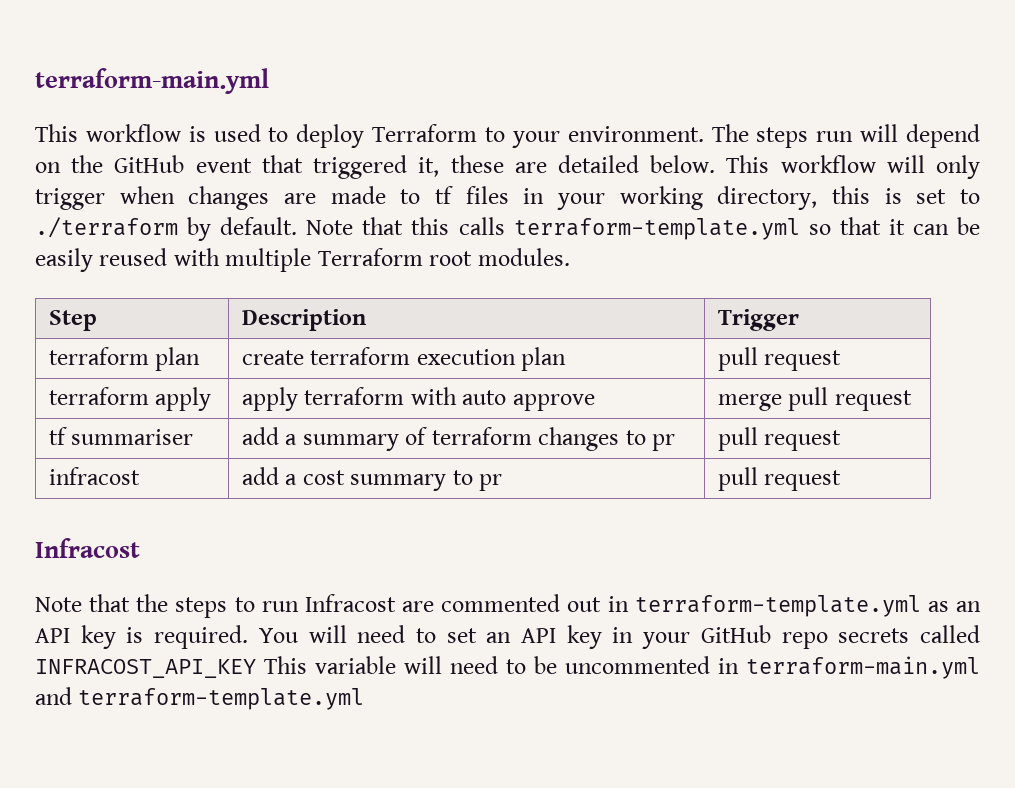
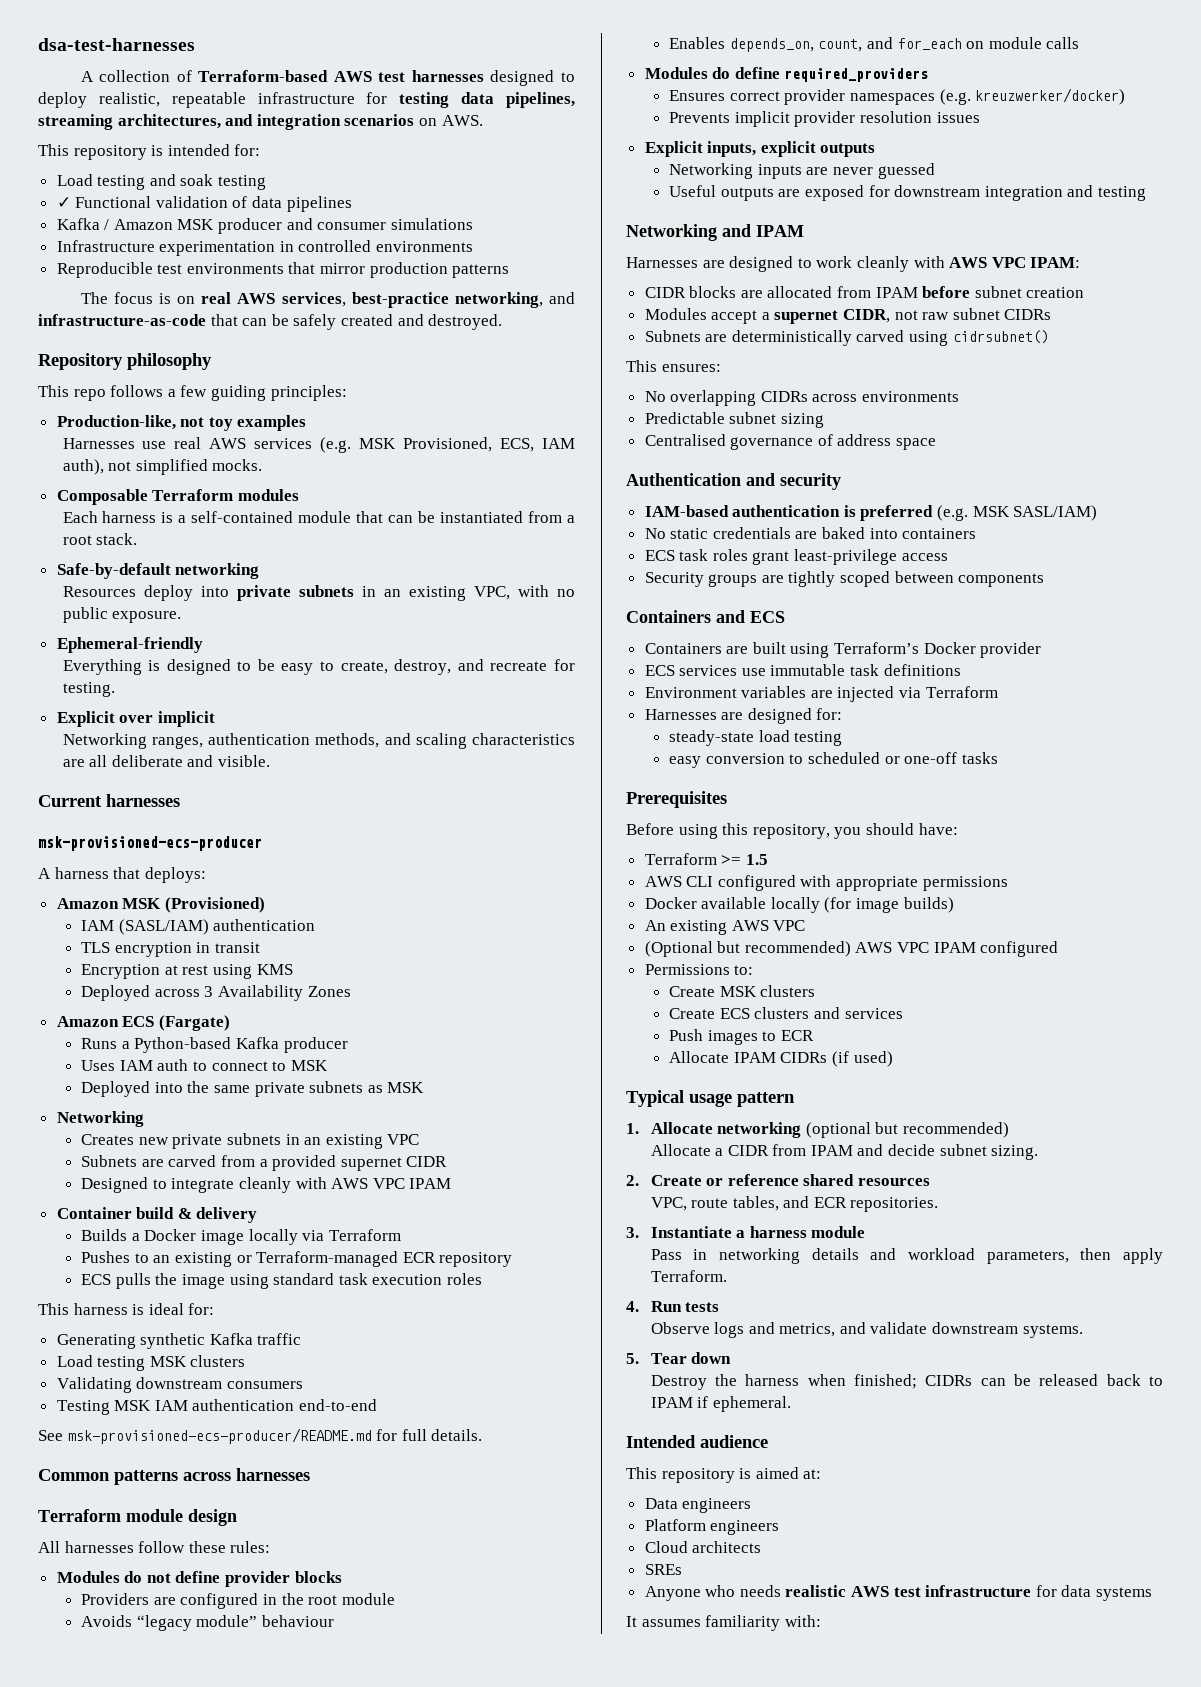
[35,68,269,94] [35,124,981,148] [35,155,980,179] [35,186,980,210] [35,217,981,241] [35,248,570,272] [49,310,98,331] [242,309,367,331] [718,309,800,331] [49,347,201,371] [242,347,567,371] [718,347,842,371] [49,387,212,411] [242,387,595,411] [718,387,912,411] [49,427,194,445] [242,427,676,451] [718,427,842,451] [49,467,141,485] [242,467,503,491] [718,467,842,491] [35,538,140,558] [35,594,982,618] [35,625,981,649] [35,656,980,679] [35,687,365,710] terraform-main.yml // This workflow is used to deploy Terraform to your environment. The steps run will depend on the GitHub event that triggered it, these are detailed below. This workflow will only trigger when changes are made to tf files in your working directory, this is set to ./terraform by default. Note that this calls terraform-template.yml so that it can be easily reused with multiple Terraform root modules. // Step | Description | Trigger // terraform plan | create terraform execution plan | pull request // terraform apply | apply terraform with auto approve | merge pull request // tf summariser | add a summary of terraform changes to pr | pull request // infracost | add a cost summary to pr | pull request // Infracost // Note that the steps to run Infracost are commented out in terraform-template.yml as an API key is required. You will need to set an API key in your GitHub repo secrets called INFRACOST_API_KEY This variable will need to be uncommented in terraform-main.yml and terraform-template.yml -> [38,38,195,51] [80,70,575,86] [38,92,575,108] [38,114,483,130] [38,144,261,160] [56,174,267,190] [56,196,352,212] [56,218,473,234] [56,240,474,256] [56,262,510,278] [80,292,575,308] [38,314,503,330] [38,353,212,370] [38,385,347,401] [56,415,307,431] [62,437,576,453] [62,459,263,475] [56,489,299,505] [62,511,575,523] [62,533,138,545] [56,563,260,579] [62,585,575,601] [62,607,182,623] [56,637,203,653] [62,659,575,675] [62,682,115,697] [56,711,215,727] [62,733,575,749] [62,755,270,767] [38,794,180,807] [38,836,262,851] [38,867,206,883] [56,897,265,913] [81,919,316,935] [81,942,260,957] [81,964,293,979] [81,985,351,1001] [56,1015,230,1031] [81,1037,348,1053] [81,1059,328,1071] [81,1081,425,1097] [56,1111,144,1127] [81,1133,420,1149] [81,1155,448,1171] [81,1177,452,1193] [56,1207,258,1223] [81,1229,401,1245] [81,1251,513,1267] [81,1273,482,1289] [38,1303,215,1315] [56,1333,302,1349] [56,1355,246,1371] [56,1377,303,1393] [56,1399,378,1415] [38,1428,483,1444] [38,1468,310,1485] [38,1509,237,1526] [38,1541,271,1553] [56,1571,342,1587] [81,1593,395,1609] [81,1615,334,1631] [669,37,1080,52] [644,67,929,82] [669,88,1126,105] [669,111,980,127] [644,141,876,157] [669,163,935,179] [669,185,1146,201] [626,224,804,241] [626,256,1081,272] [644,286,1085,298] [644,308,1052,324] [644,330,1049,346] [626,360,721,372] [644,390,960,406] [644,412,824,428] [644,434,937,450] [626,473,841,490] [644,505,1098,521] [644,527,977,539] [644,549,948,565] [644,571,1045,587] [626,610,785,623] [644,642,1042,658] [644,664,961,676] [644,686,998,702] [644,708,843,724] [669,730,843,746] [669,752,998,768] [626,791,727,808] [626,823,958,839] [644,853,768,865] [644,875,1008,891] [644,897,954,913] [644,920,806,935] [644,941,1059,957] [644,964,754,975] [669,985,816,997] [669,1007,903,1019] [669,1029,814,1045] [669,1051,893,1067] [626,1090,795,1107] [626,1122,1009,1138] [650,1144,1039,1160] [626,1174,930,1186] [650,1196,939,1212] [626,1226,866,1238] [650,1248,1163,1264] [650,1270,727,1282] [626,1301,720,1312] [650,1322,1083,1338] [626,1352,732,1364] [650,1374,1163,1390] [650,1396,791,1412] [626,1435,768,1448] [626,1467,822,1483] [644,1498,752,1513] [644,1519,780,1535] [644,1541,762,1553] [644,1564,682,1575] [644,1585,1153,1601] [626,1615,821,1631] dsa-test-harnesses // A collection of Terraform-based AWS test harnesses designed to deploy realistic, repeatable infrastructure for testing data pipelines, streaming architectures, and integration scenarios on AWS. // This repository is intended for: // Load testing and soak testing // ✓ Functional validation of data pipelines // Kafka / Amazon MSK producer and consumer simulations // Infrastructure experimentation in controlled environments // Reproducible test environments that mirror production patterns // The focus is on real AWS services, best-practice networking, and infrastructure-as-code that can be safely created and destroyed. // Repository philosophy // This repo follows a few guiding principles: // Production-like, not toy examples // Harnesses use real AWS services (e.g. MSK Provisioned, ECS, IAM auth), not simplified mocks. // Composable Terraform modules // Each harness is a self-contained module that can be instantiated from a root stack. // Safe-by-default networking // Resources deploy into private subnets in an existing VPC, with no public exposure. // Ephemeral-friendly // Everything is designed to be easy to create, destroy, and recreate for testing. // Explicit over implicit // Networking ranges, authentication methods, and scaling characteristics are all deliberate and visible. // Current harnesses // msk-provisioned-ecs-producer // A harness that deploys: // Amazon MSK (Provisioned) // IAM (SASL/IAM) authentication // TLS encryption in transit // Encryption at rest using KMS // Deployed across 3 Availability Zones // Amazon ECS (Fargate) // Runs a Python-based Kafka producer // Uses IAM auth to connect to MSK // Deployed into the same private subnets as MSK // Networking // Creates new private subnets in an existing VPC // Subnets are carved from a provided supernet CIDR // Designed to integrate cleanly with AWS VPC IPAM // Container build & delivery // Builds a Docker image locally via Terraform // Pushes to an existing or Terraform-managed ECR repository // ECS pulls the image using standard task execution roles // This harness is ideal for: // Generating synthetic Kafka traffic // Load testing MSK clusters // Validating downstream consumers // Testing MSK IAM authentication end-to-end // See msk-provisioned-ecs-producer/README.md for full details. // Common patterns across harnesses // Terraform module design // All harnesses follow these rules: // Modules do not define provider blocks // Providers are configured in the root module // Avoids “legacy module” behaviour // Enables depends_on, count, and for_each on module calls // Modules do define required_providers // Ensures correct provider namespaces (e.g. kreuzwerker/docker) // Prevents implicit provider resolution issues // Explicit inputs, explicit outputs // Networking inputs are never guessed // Useful outputs are exposed for downstream integration and testing // Networking and IPAM // Harnesses are designed to work cleanly with AWS VPC IPAM: // CIDR blocks are allocated from IPAM before subnet creation // Modules accept a supernet CIDR, not raw subnet CIDRs // Subnets are deterministically carved using cidrsubnet() // This ensures: // No overlapping CIDRs across environments // Predictable subnet sizing // Centralised governance of address space // Authentication and security // IAM-based authentication is preferred (e.g. MSK SASL/IAM) // No static credentials are baked into containers // ECS task roles grant least-privilege access // Security groups are tightly scoped between components // Containers and ECS // Containers are built using Terraform’s Docker provider // ECS services use immutable task definitions // Environment variables are injected via Terraform // Harnesses are designed for: // steady-state load testing // easy conversion to scheduled or one-off tasks // Prerequisites // Before using this repository, you should have: // Terraform >= 1.5 // AWS CLI configured with appropriate permissions // Docker available locally (for image builds) // An existing AWS VPC // (Optional but recommended) AWS VPC IPAM configured // Permissions to: // Create MSK clusters // Create ECS clusters and services // Push images to ECR // Allocate IPAM CIDRs (if used) // Typical usage pattern // 1. Allocate networking (optional but recommended) // Allocate a CIDR from IPAM and decide subnet sizing. // 2. Create or reference shared resources // VPC, route tables, and ECR repositories. // 3. Instantiate a harness module // Pass in networking details and workload parameters, then apply Terraform. // 4. Run tests // Observe logs and metrics, and validate downstream systems. // 5. Tear down // Destroy the harness when finished; CIDRs can be released back to IPAM if ephemeral. // Intended audience // This repository is aimed at: // Data engineers // Platform engineers // Cloud architects // SREs // Anyone who needs realistic AWS test infrastructure for data systems // It assumes familiarity with:

